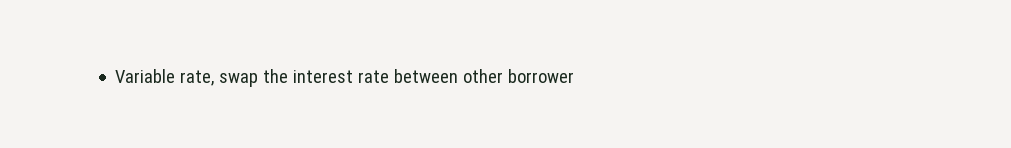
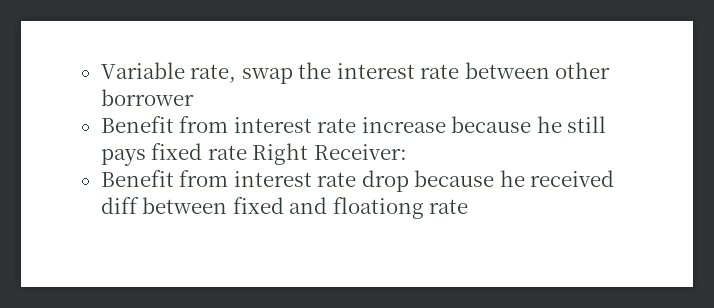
(575, 76) none -> [100,116,607,133] [100,143,407,166] [100,170,615,192] [100,197,469,219] // Benefit from interest rate increase because he still pays fixed rate Right Receiver: // Benefit from interest rate drop because he received diff between fixed and floationg rate

